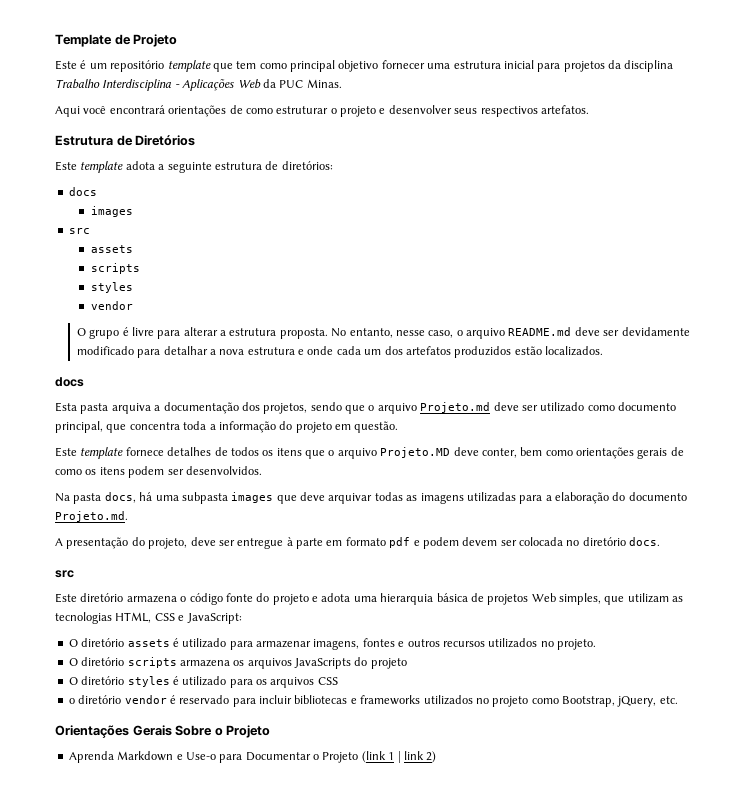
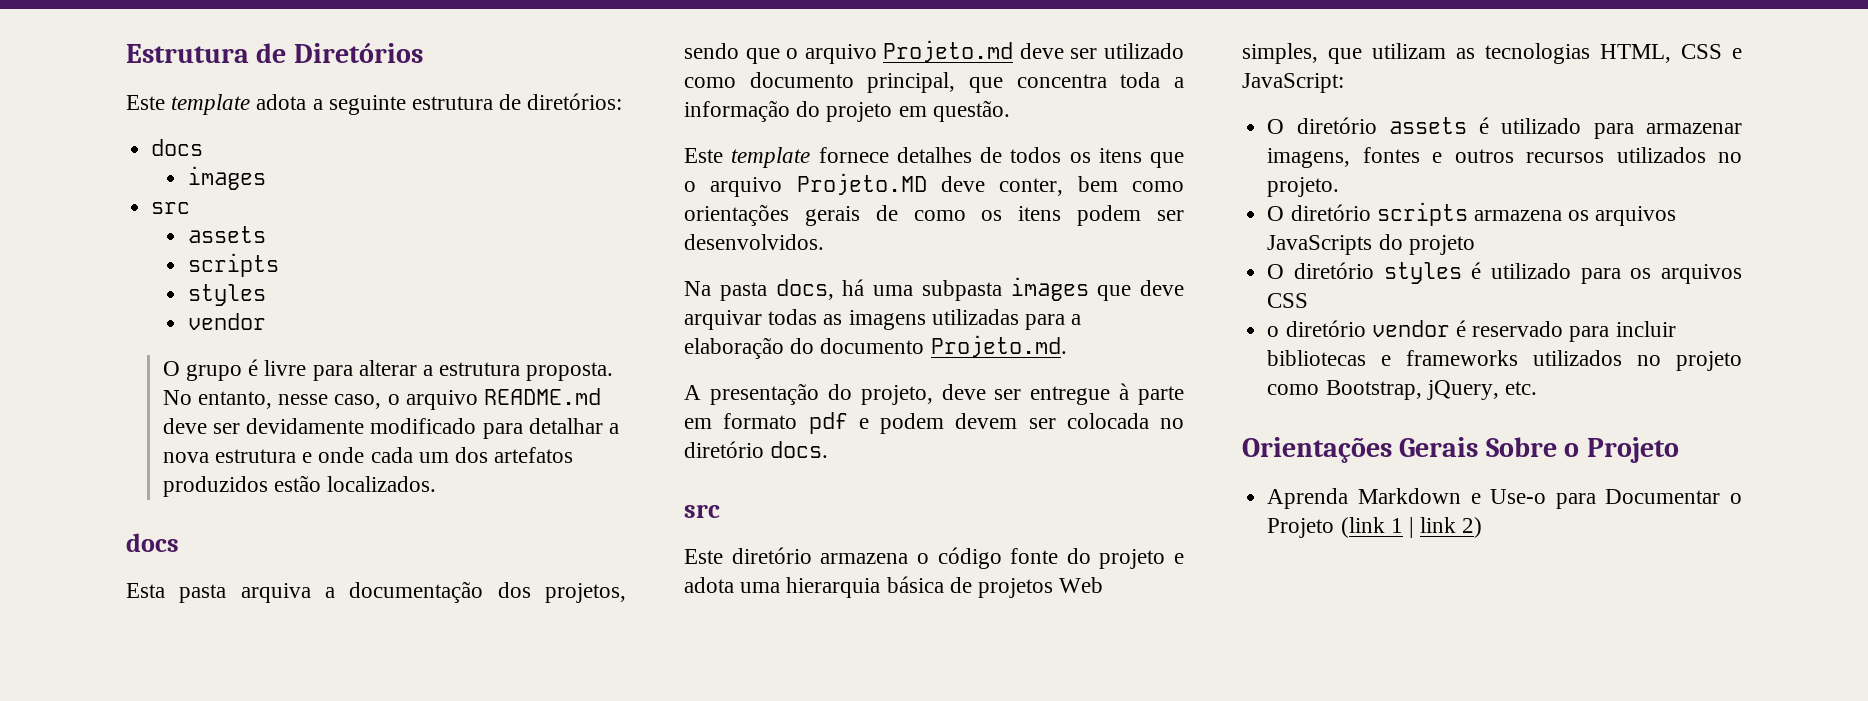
[55,34,178,47] [55,60,674,72] [55,78,342,91] [55,105,589,117] Template de Projeto // Este é um repositório template que tem como principal objetivo fornecer uma estrutura inicial para projetos da disciplina Trabalho Interdisciplina - Aplicações Web da PUC Minas. // Aqui você encontrará orientações de como estruturar o projeto e desenvolver seus respectivos artefatos. // -> (126, 53) none

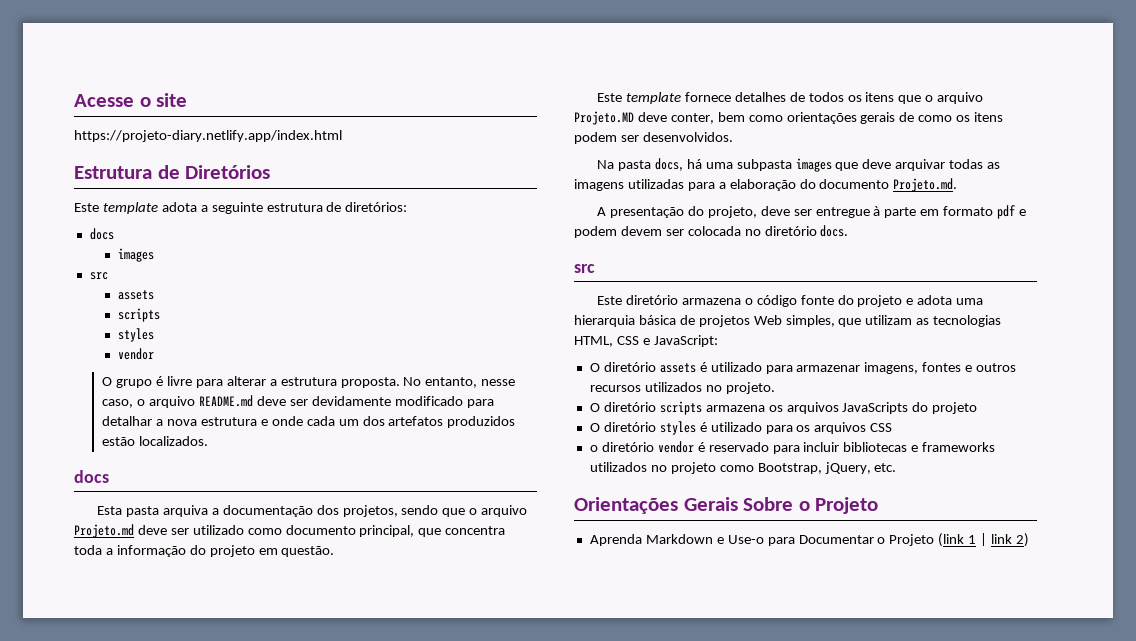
(126, 53) none -> [74,93,188,107] [74,130,342,142] Acesse o site // https://projeto-diary.netlify.app/index.html //

